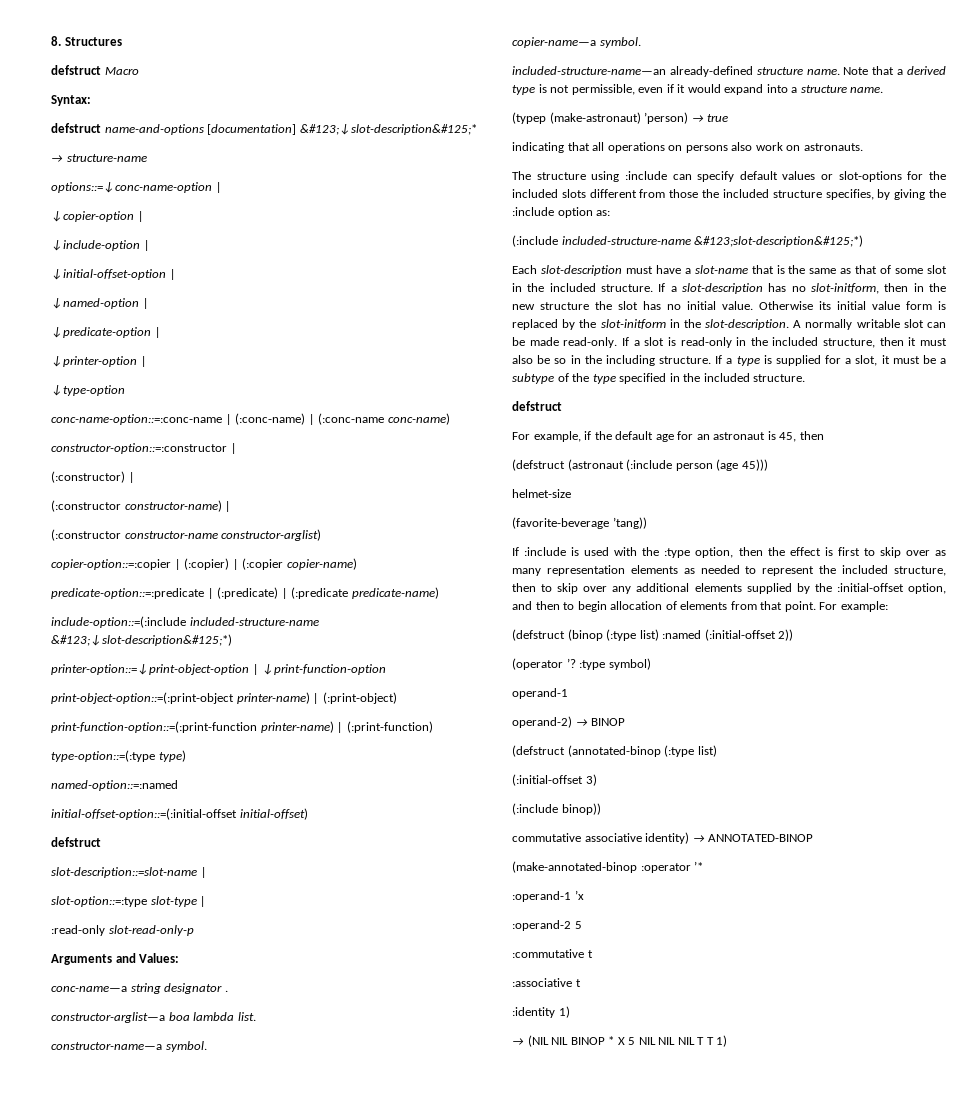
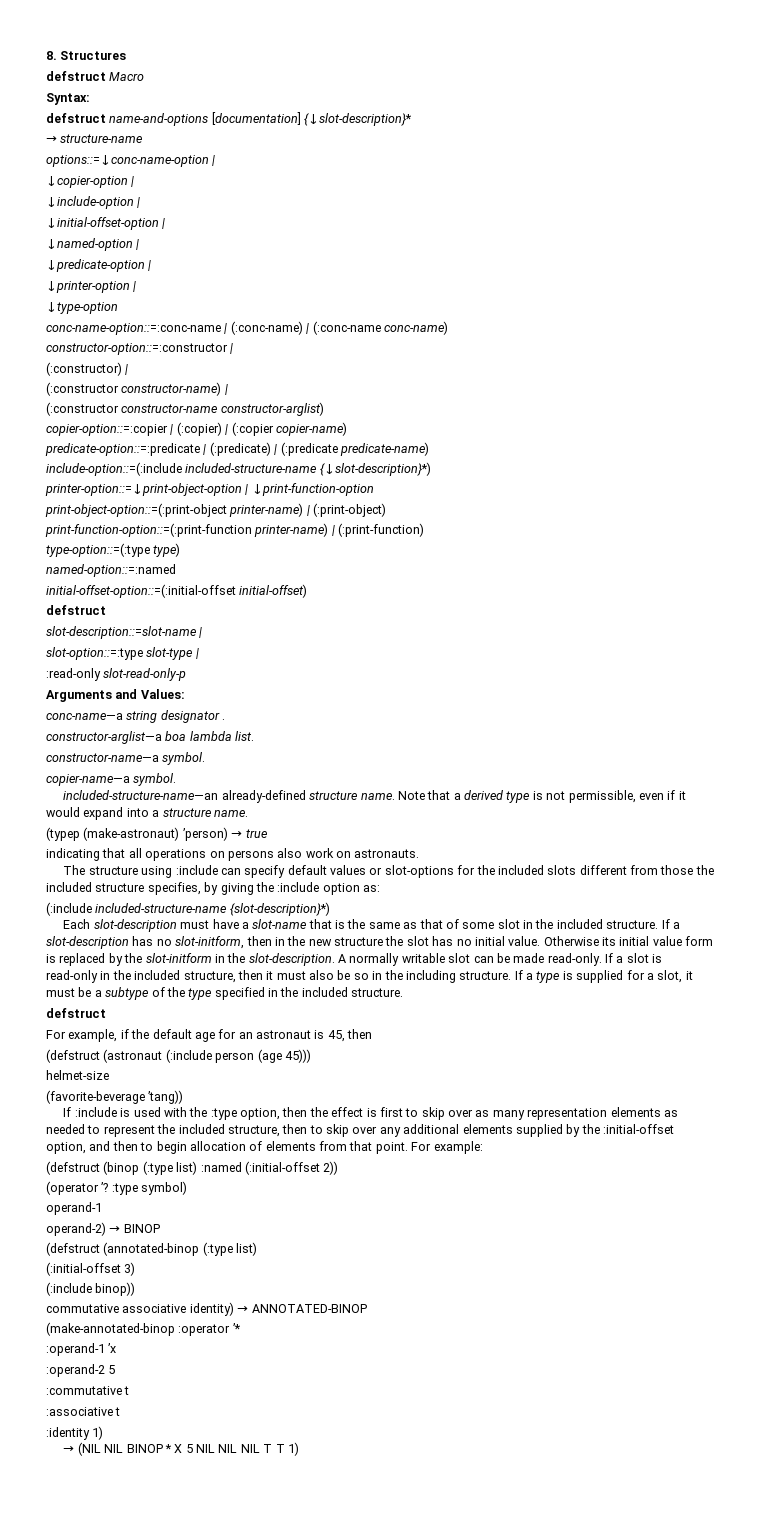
[299,124,477,135] &#123;↓slot-description&#125;* -> [304,113,413,126] {↓slot-description}*
[51,634,232,646] &#123;↓slot-description&#125;*) -> [319,462,431,476] {↓slot-description}*)
[694,235,864,247] &#123;slot-description&#125;*) -> [229,902,330,916] {slot-description}*)

